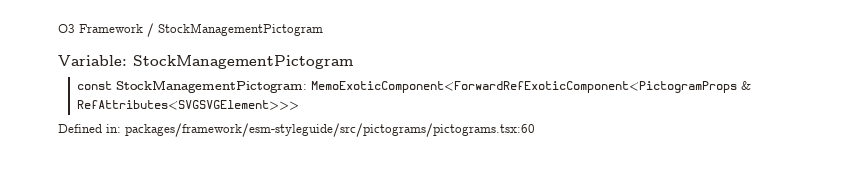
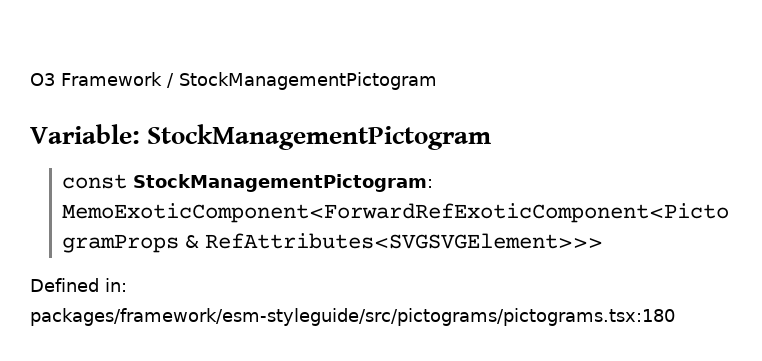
[125,123,535,137] packages/framework/esm-styleguide/src/pictograms/pictograms.tsx:60 -> [30,308,675,326] packages/framework/esm-styleguide/src/pictograms/pictograms.tsx:180

